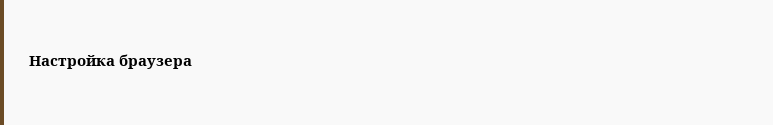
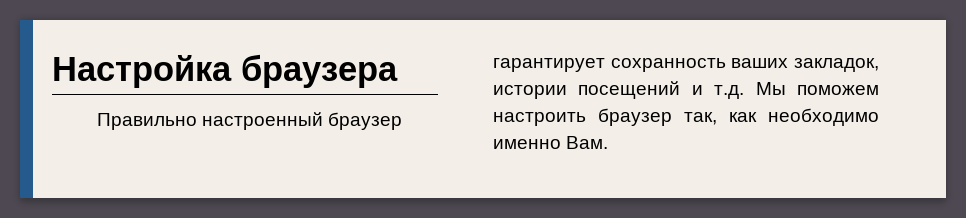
(193, 61) none -> [96,112,403,130] [493,58,879,72] [493,81,879,99] [493,108,879,126] [493,136,609,149] // Правильно настроенный браузер гарантирует сохранность ваших закладок, истории посещений и т.д. Мы поможем настроить браузер так, как необходимо именно Вам.

